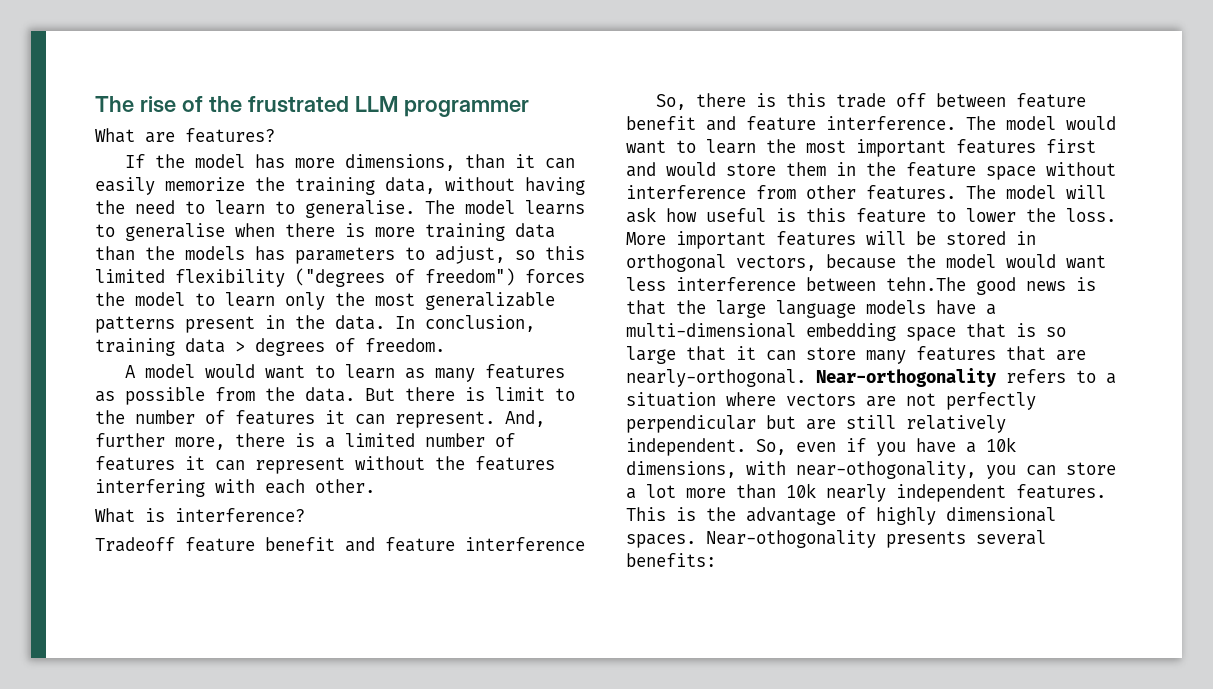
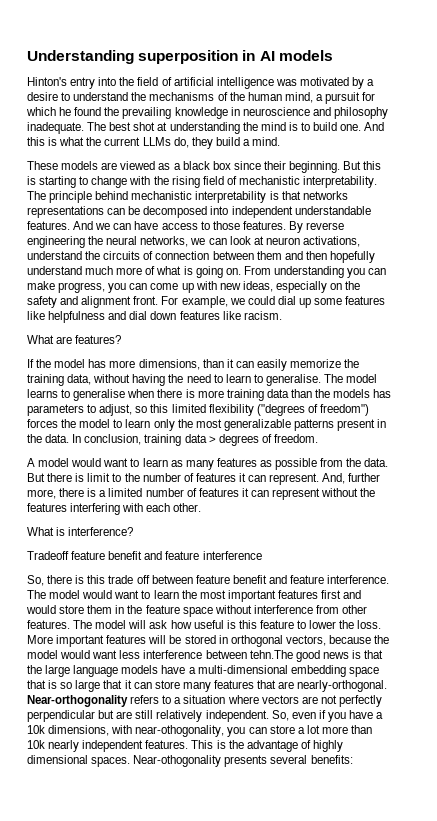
[95,96,529,117] The rise of the frustrated LLM programmer -> [27,50,333,64] [27,77,375,89] [27,92,376,104] [26,107,388,119] [27,122,385,134] [27,137,281,149] [27,161,382,173] [27,176,378,188] [27,191,348,203] [27,206,371,218] [27,221,345,233] [27,236,360,248] [27,251,375,263] [27,266,387,278] [27,281,361,293] [27,296,386,308] [27,311,282,323] Understanding superposition in AI models // Hinton's entry into the field of artificial intelligence was motivated by a desire to understand the mechanisms of the human mind, a pursuit for which he found the prevailing knowledge in neuroscience and philosophy inadequate. The best shot at understanding the mind is to build one. And this is what the current LLMs do, they build a mind. // These models are viewed as a black box since their beginning. But this is starting to change with the rising field of mechanistic interpretability. The principle behind mechanistic interpretability is that networks representations can be decomposed into independent understandable features. And we can have access to those features. By reverse engineering the neural networks, we can look at neuron activations, understand the circuits of connection between them and then hopefully understand much more of what is going on. From understanding you can make progress, you can come up with new ideas, especially on the safety and alignment front. For example, we could dial up some features like helpfulness and dial down features like racism.

